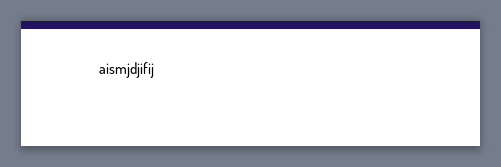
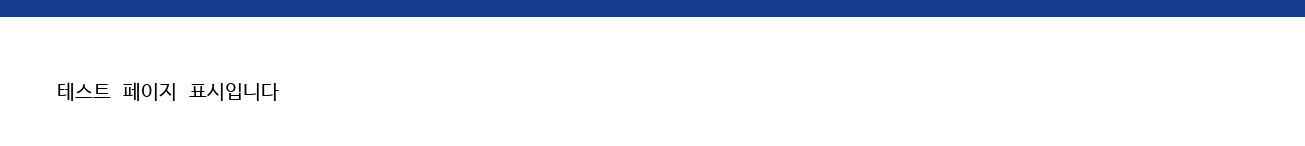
[99,62,154,78] aismjdjifij -> [57,82,279,101] 테스트 페이지 표시입니다

